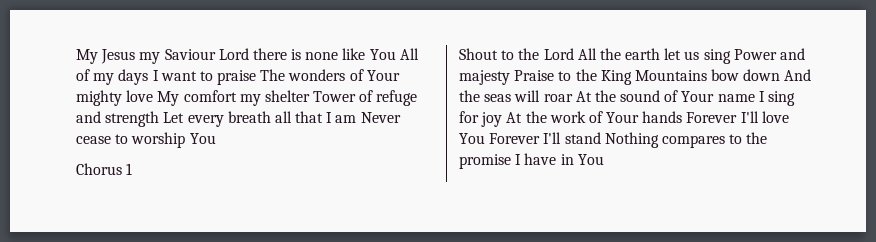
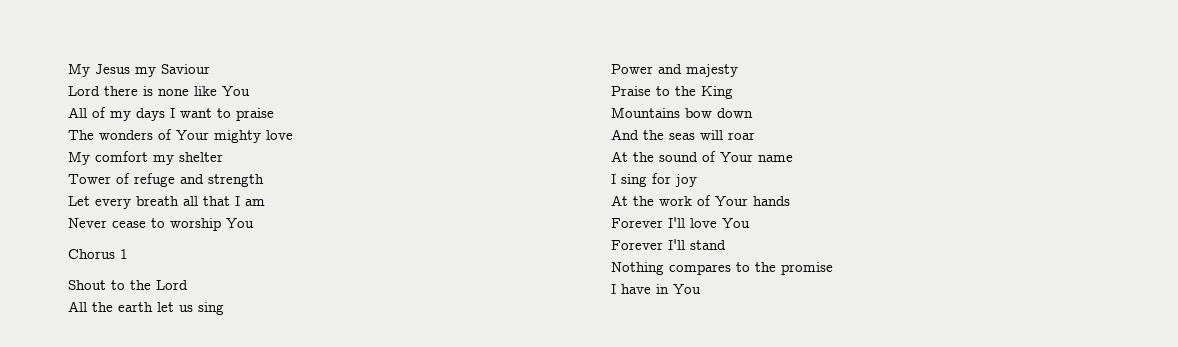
(216, 54) none -> (210, 69) //
(396, 54) none -> (250, 91) //
(257, 77) none -> (274, 114) //
(154, 96) none -> (293, 135) //
(310, 96) none -> (223, 157) //
(160, 119) none -> (264, 180) //
(357, 119) none -> (265, 202) //
(574, 54) none -> (188, 285) //
(731, 56) none -> (224, 308) //
(510, 77) none -> (738, 70) //
(632, 77) none -> (733, 92) //
(781, 75) none -> (753, 113) //
(573, 98) none -> (755, 136) //
(755, 98) none -> (793, 158) //
(503, 119) none -> (697, 180) //
(683, 117) none -> (790, 201) //
(485, 138) none -> (750, 223) //
(601, 138) none -> (726, 245) //
(511, 161) none -> (833, 268) //

